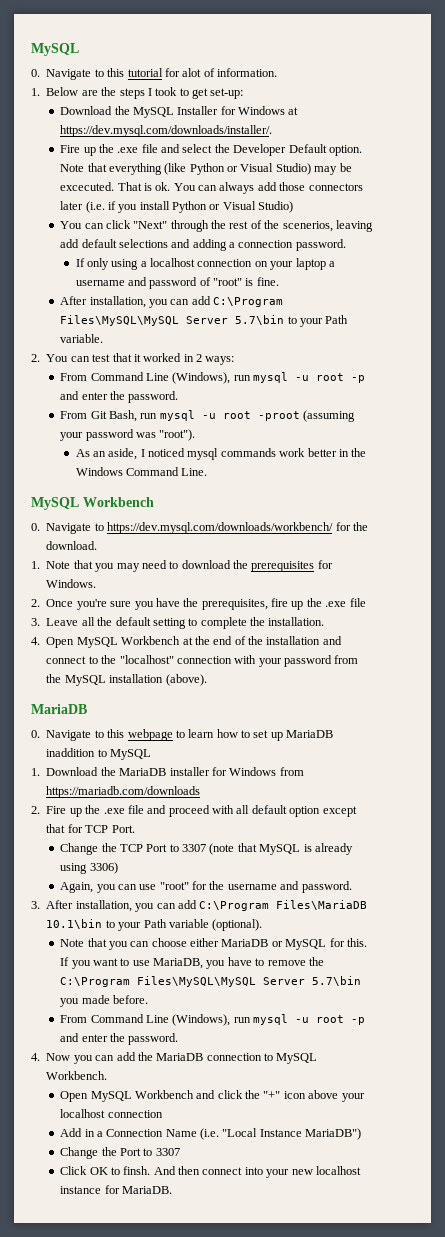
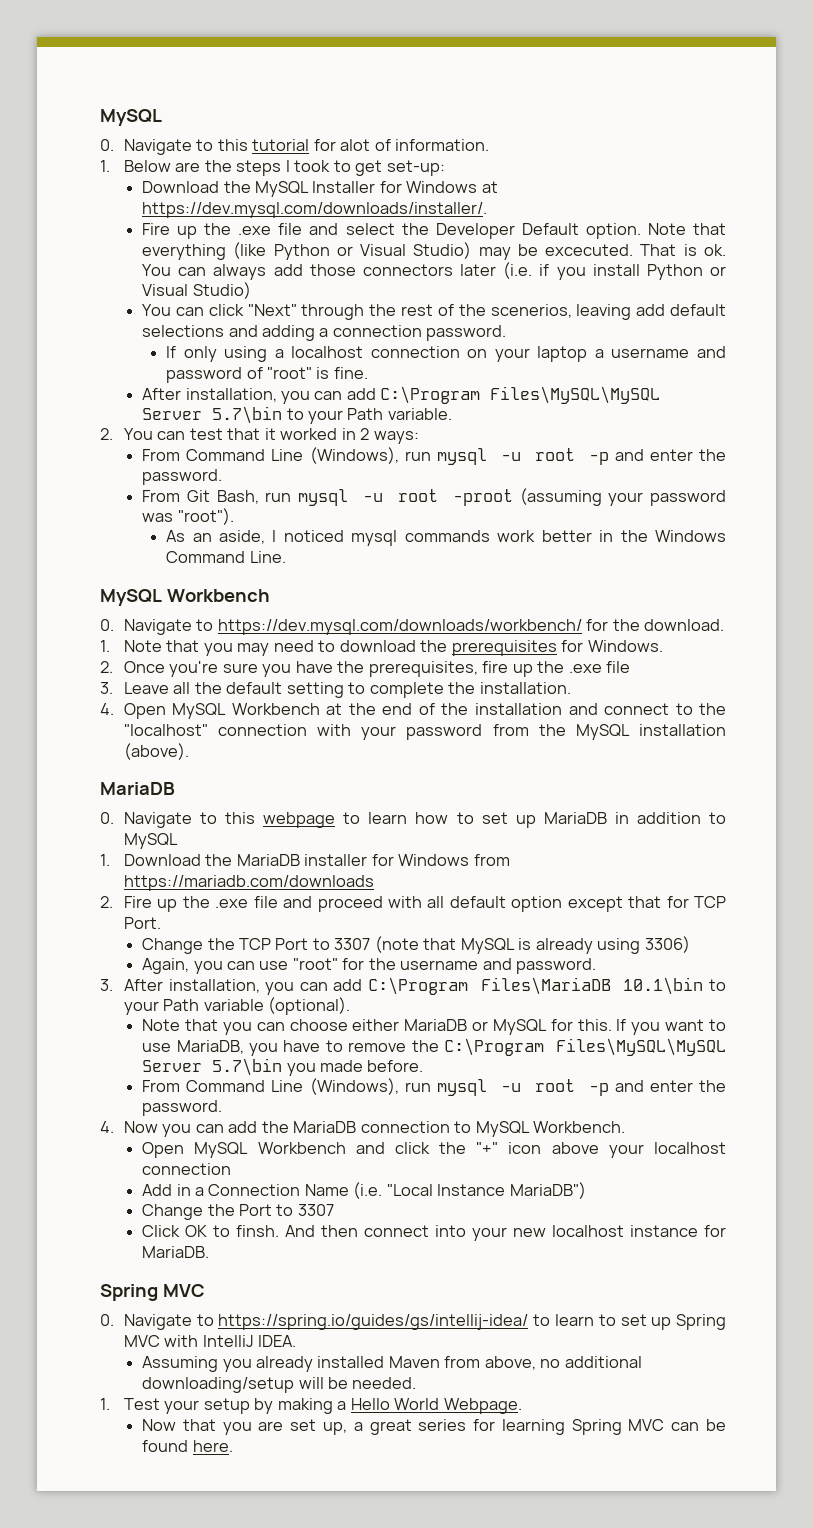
[46,748,96,757] inaddition -> [614,812,701,824] in addition
(172, 1190) none -> [100,1284,205,1301] [100,1314,727,1330] [123,1335,297,1347] [142,1356,642,1372] [142,1377,417,1393] [100,1398,522,1414] [142,1419,726,1435] [142,1440,233,1452] // Spring MVC // 0. Navigate to https://spring.io/guides/gs/intellij-idea/ to learn to set up Spring MVC with IntelliJ IDEA. // Assuming you already installed Maven from above, no additional downloading/setup will be needed. // 1. Test your setup by making a Hello World Webpage. // Now that you are set up, a great series for learning Spring MVC can be found here.

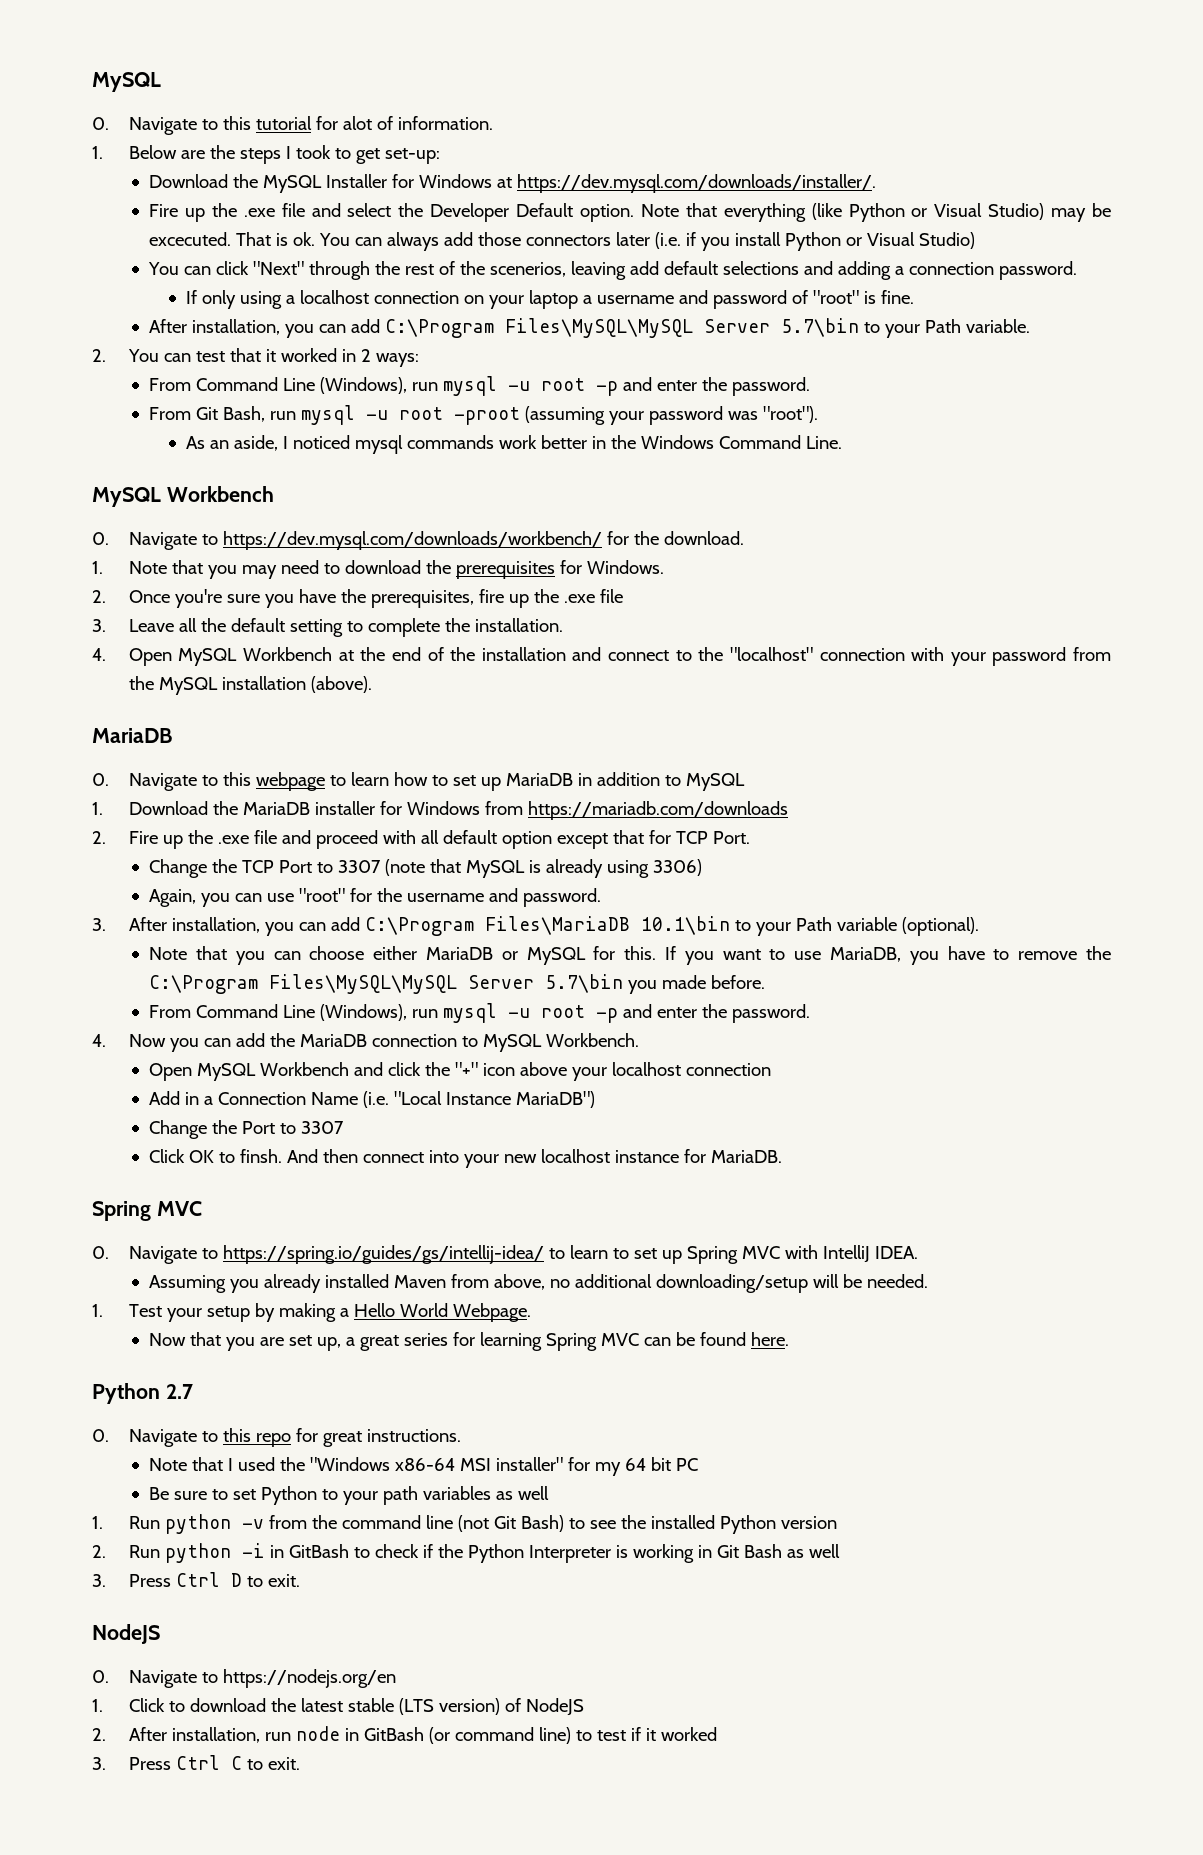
(233, 1446) none -> [92,1383,193,1404] [92,1428,461,1447] [149,1457,699,1476] [149,1486,550,1505] [92,1514,837,1534] [92,1543,840,1563] [92,1572,300,1587] [92,1624,160,1644] [92,1669,396,1688] [92,1698,584,1716] [92,1726,717,1744] [92,1755,300,1770] // Python 2.7 // 0. Navigate to this repo for great instructions. // Note that I used the "Windows x86-64 MSI installer" for my 64 bit PC // Be sure to set Python to your path variables as well // 1. Run python -v from the command line (not Git Bash) to see the installed Python version // 2. Run python -i in GitBash to check if the Python Interpreter is working in Git Bash as well // 3. Press Ctrl D to exit. // NodeJS // 0. Navigate to https://nodejs.org/en // 1. Click to download the latest stable (LTS version) of NodeJS // 2. After installation, run node in GitBash (or command line) to test if it worked // 3. Press Ctrl C to exit.

